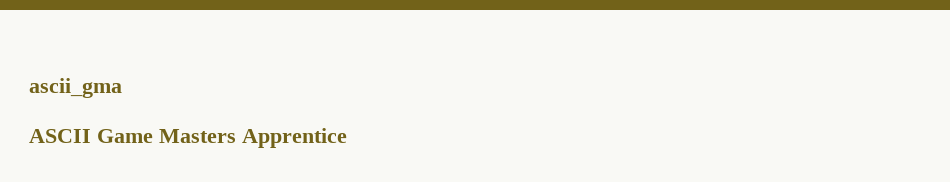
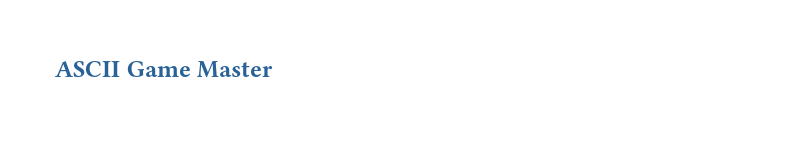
[29,78,122,98] ascii_gma // -> (55, 69) none
[159,128,347,148] Masters Apprentice -> [197,61,274,78] Master

